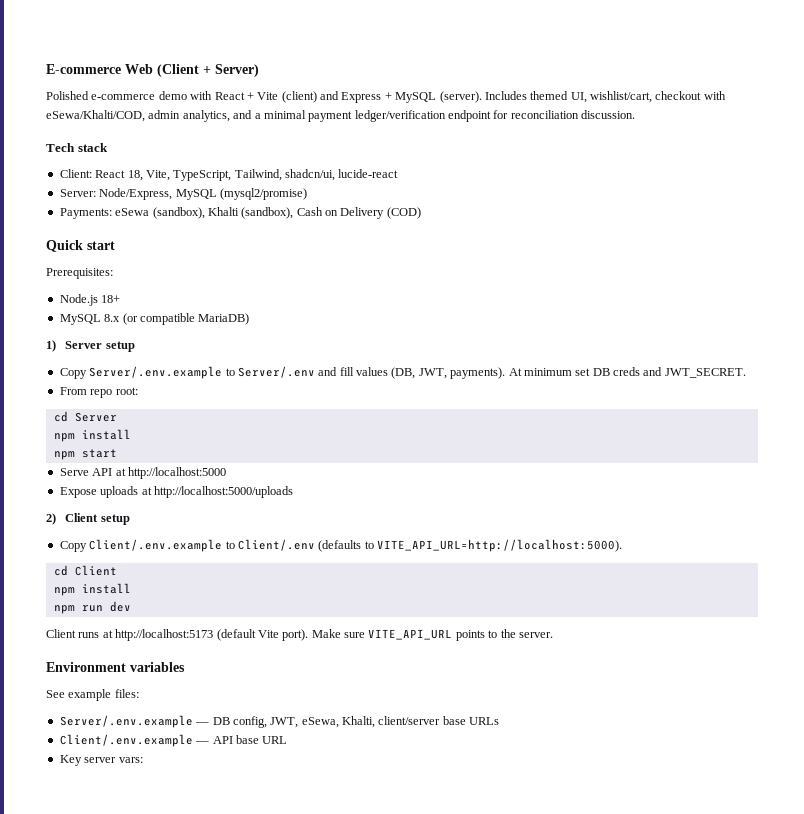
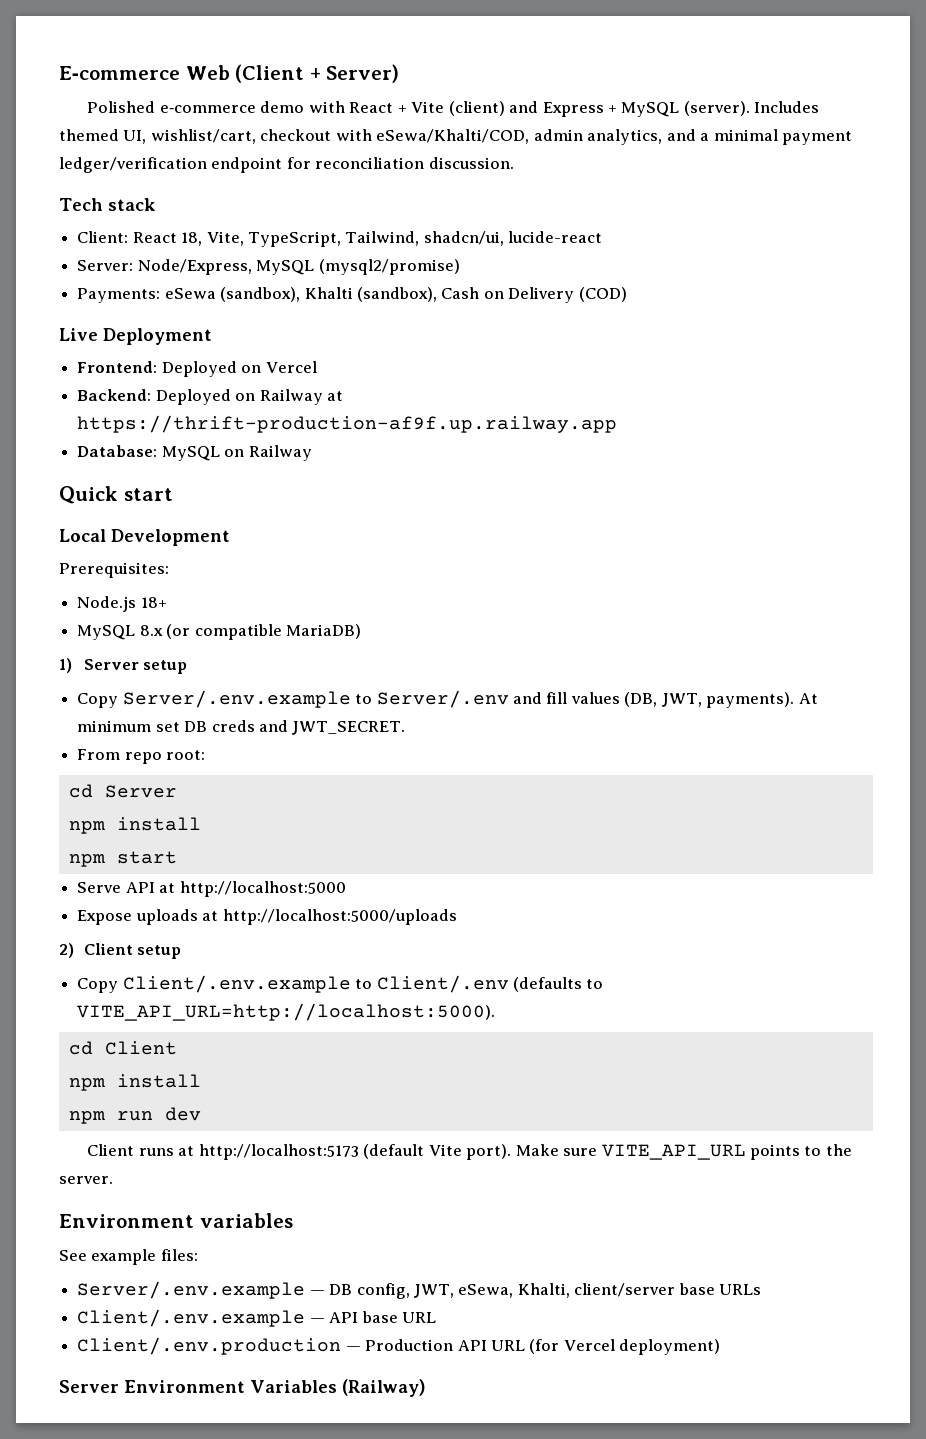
(421, 213) none -> [59,328,212,345] [77,361,317,377] [77,389,343,405] [77,415,618,433] [77,445,312,461] // Live Deployment // Frontend: Deployed on Vercel // Backend: Deployed on Railway at https://thrift-production-af9f.up.railway.app // Database: MySQL on Railway
(115, 245) none -> [59,529,230,546] // Local Development
[59,755,143,766] Key server vars: -> [77,1337,721,1355] [59,1379,426,1397] Client/.env.production — Production API URL (for Vercel deployment) // Server Environment Variables (Railway)

